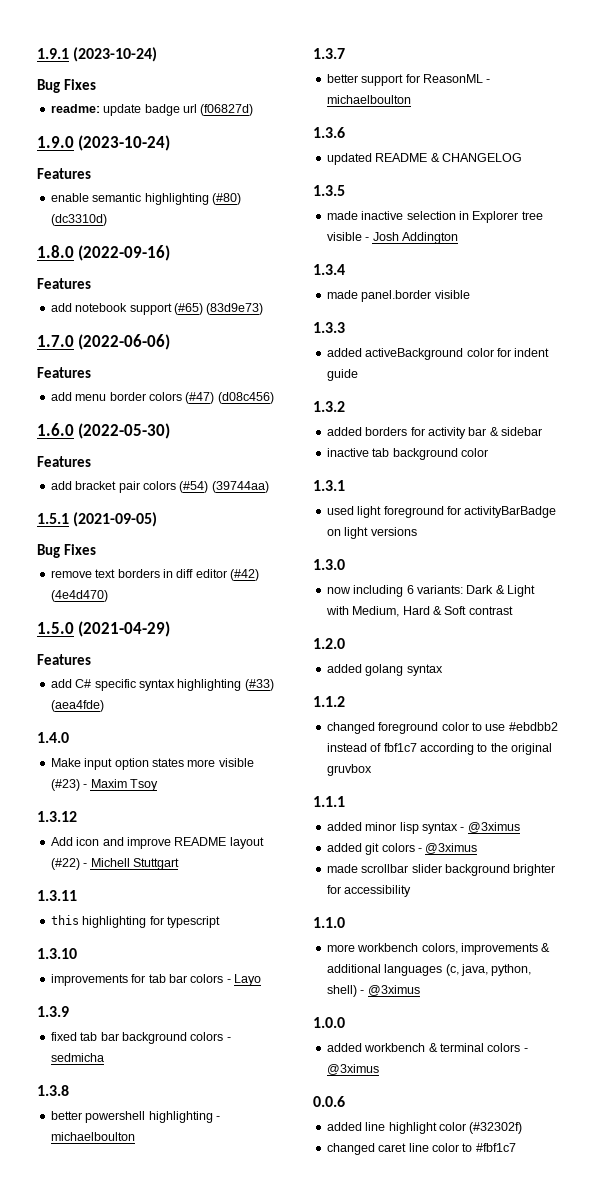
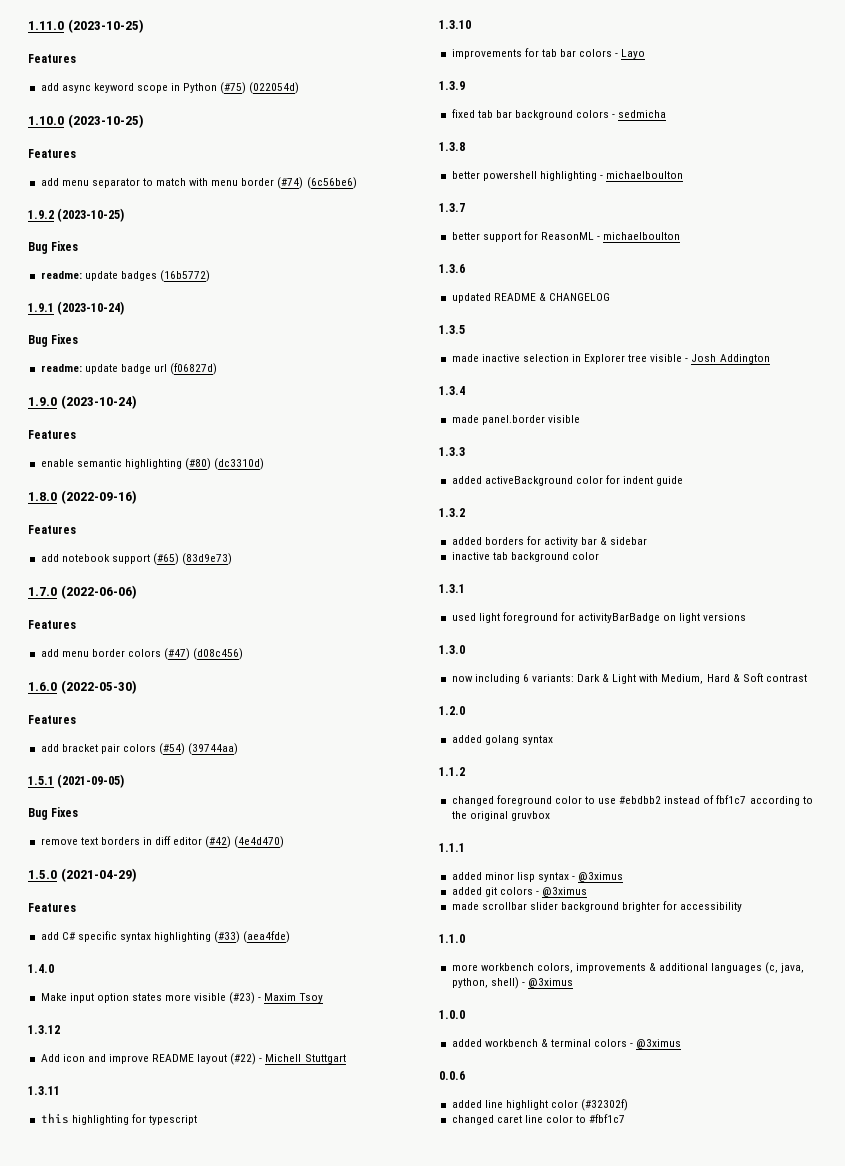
(37, 53) none -> [28,19,144,33] [28,54,76,63] [40,82,300,94] [28,114,144,128] [28,149,76,158] [40,177,357,189] [28,208,125,222] [28,241,79,254] [40,270,210,282] 1.11.0 (2023-10-25) // Features // add async keyword scope in Python (#75) (022054d) // 1.10.0 (2023-10-25) // Features // add menu separator to match with menu border (#74) (6c56be6) // 1.9.2 (2023-10-25) // Bug Fixes // readme: update badges (16b5772) //

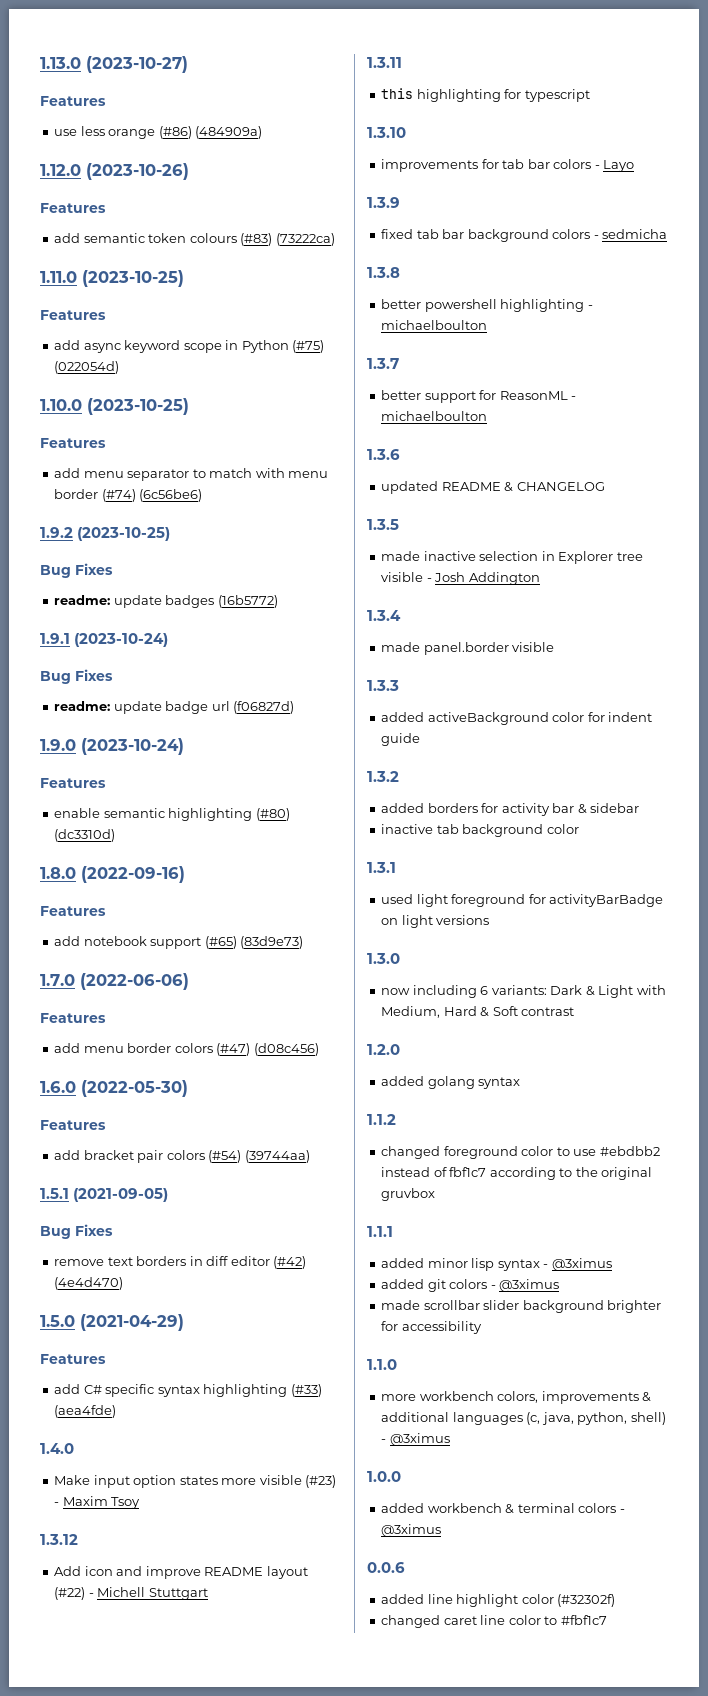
(28, 25) none -> [40,56,188,73] [40,96,106,106] [54,126,263,139] [40,163,189,180] [40,203,106,213] [54,233,335,246] 1.13.0 (2023-10-27) // Features // use less orange (#86) (484909a) // 1.12.0 (2023-10-26) // Features // add semantic token colours (#83) (73222ca) //

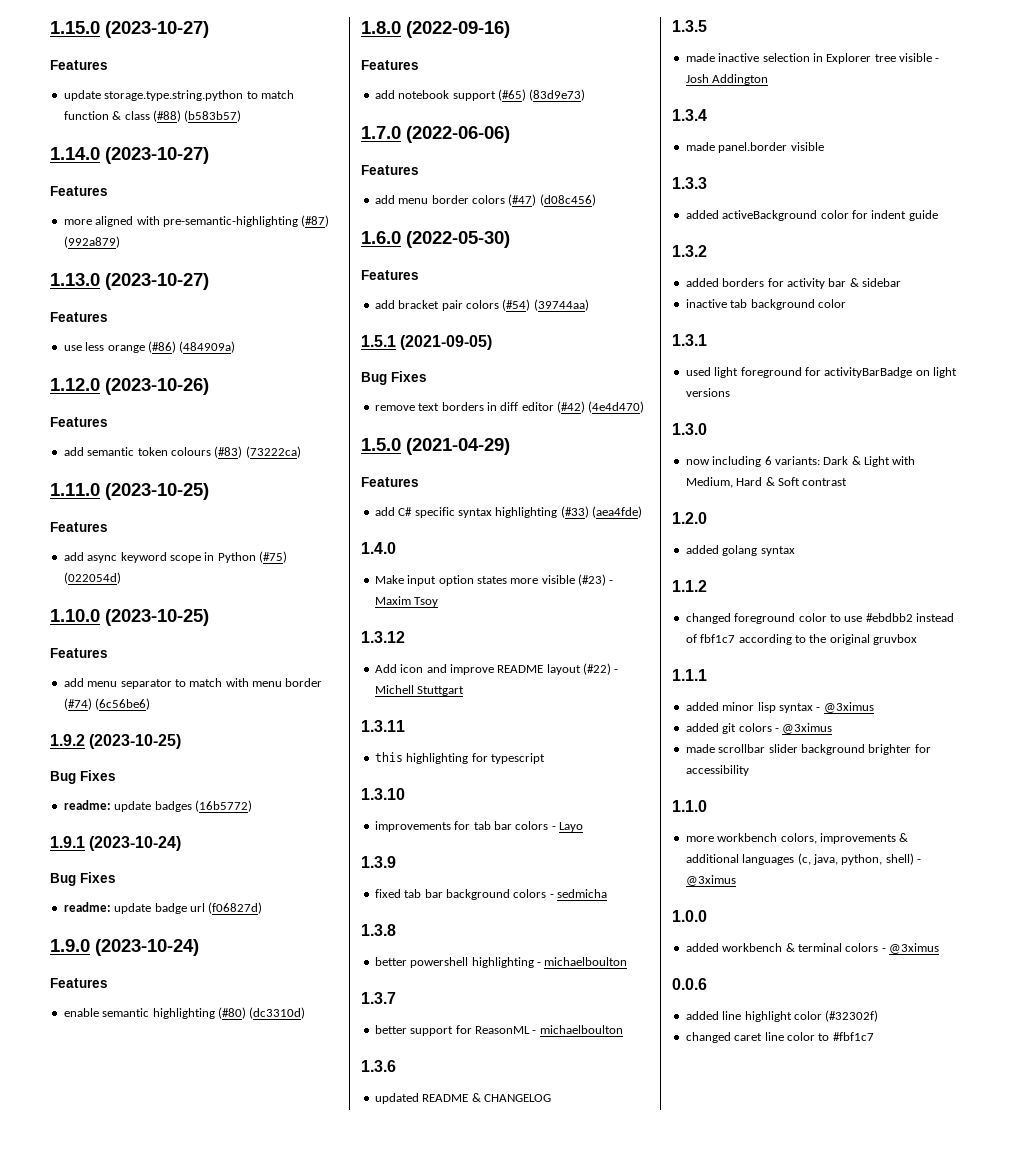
(40, 63) none -> [50,21,209,38] [50,60,108,70] [63,90,294,101] [63,110,242,122] [50,147,209,164] [50,186,108,196] [63,215,330,227] [63,236,120,248] 1.15.0 (2023-10-27) // Features // update storage.type.string.python to match function & class (#88) (b583b57) // 1.14.0 (2023-10-27) // Features // more aligned with pre-semantic-highlighting (#87) (992a879) //

